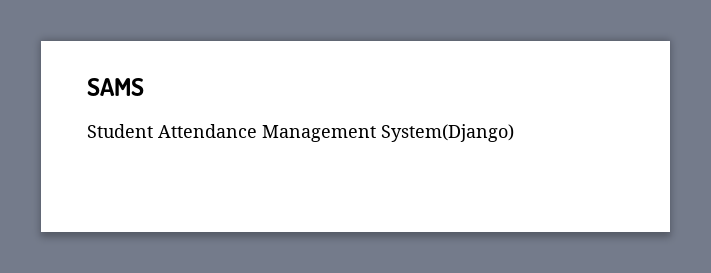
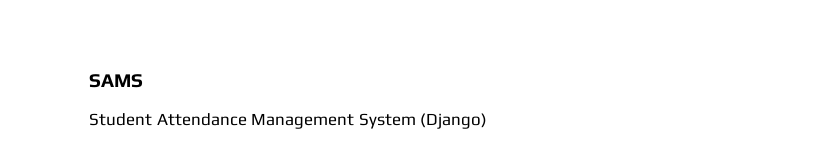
[381,124,514,142] System(Django) -> [358,113,488,129] System (Django)

